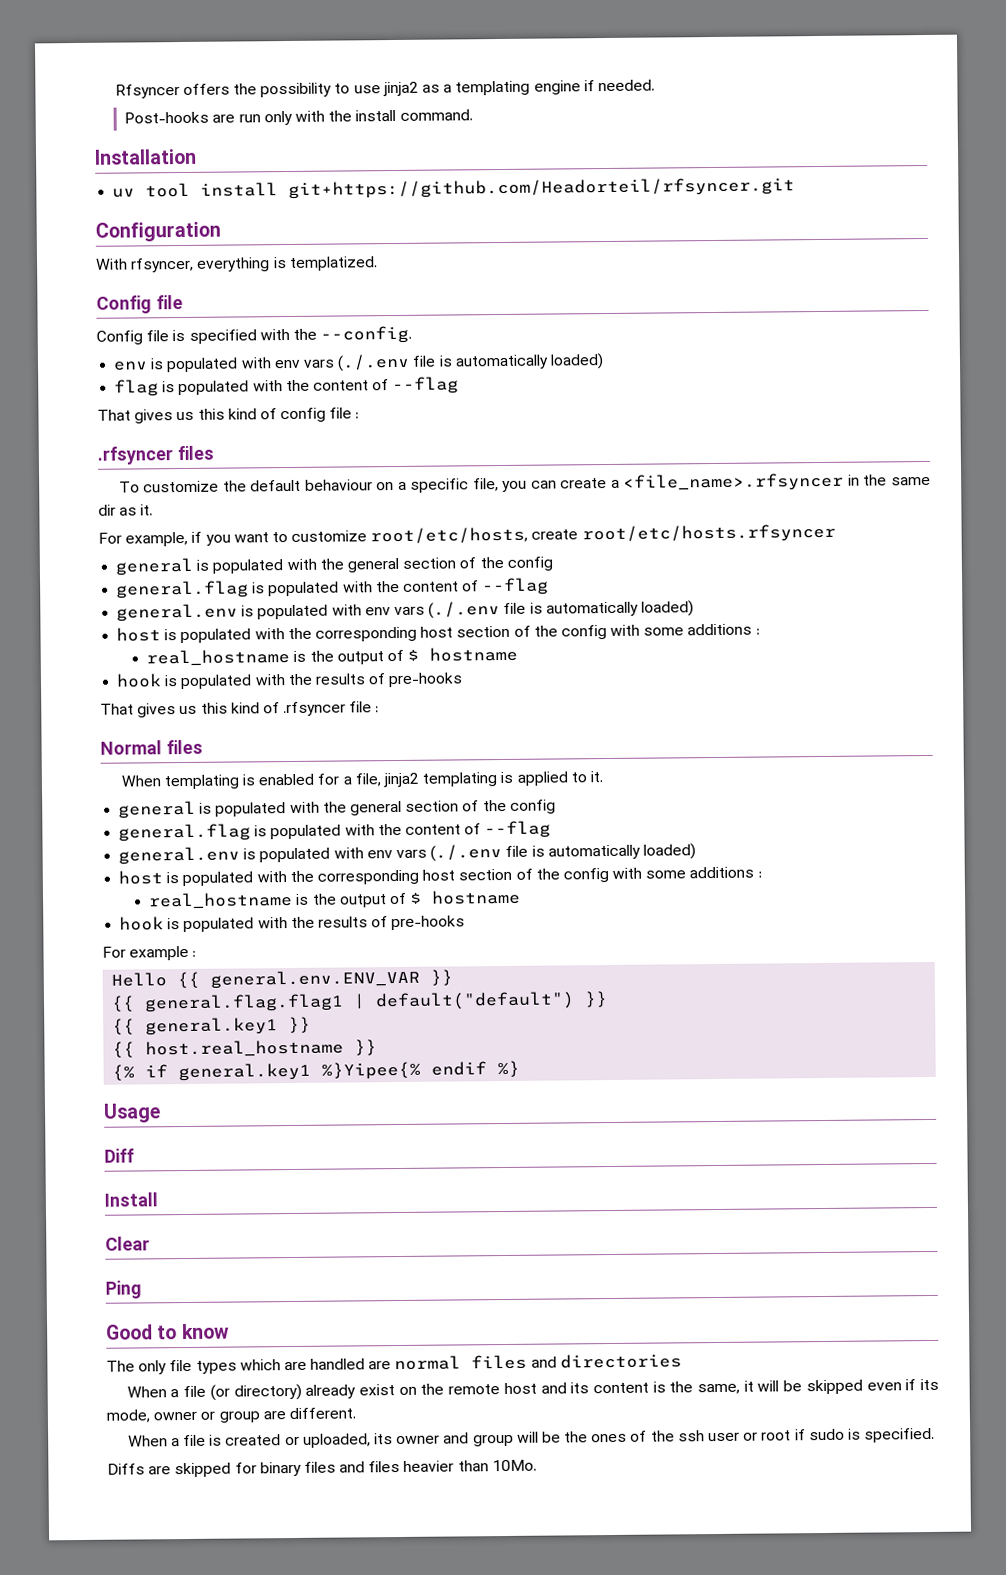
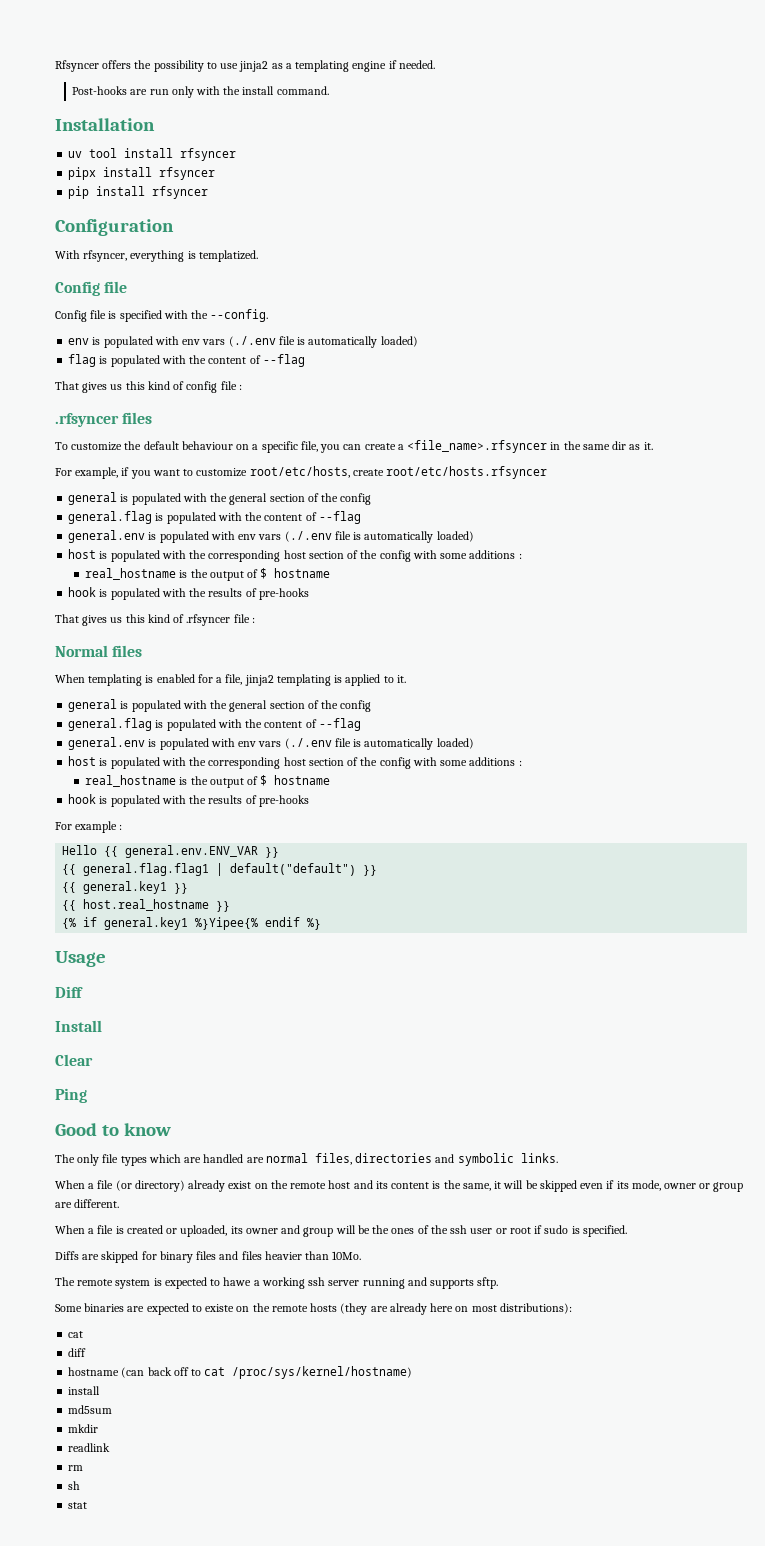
[288,177,796,199] git+https://github.com/Headorteil/rfsyncer.git -> [180,148,237,161] [68,167,216,180] [68,186,209,199] rfsyncer // pipx install rfsyncer // pip install rfsyncer
[471,1353,682,1370] files and directories -> [314,1153,558,1166] files, directories and symbolic links.
(537, 1465) none -> [55,1277,499,1289] [55,1303,572,1315] [68,1331,84,1338] [68,1348,87,1357] [68,1366,413,1379] [68,1386,101,1395] [68,1405,113,1414] [68,1424,99,1433] [68,1443,111,1452] [68,1465,84,1471] [68,1481,81,1490] [68,1502,88,1509] // The remote system is expected to hawe a working ssh server running and supports sftp. // Some binaries are expected to existe on the remote hosts (they are already here on most distributions): // cat // diff // hostname (can back off to cat /proc/sys/kernel/hostname) // install // md5sum // mkdir // readlink // rm // sh // stat

